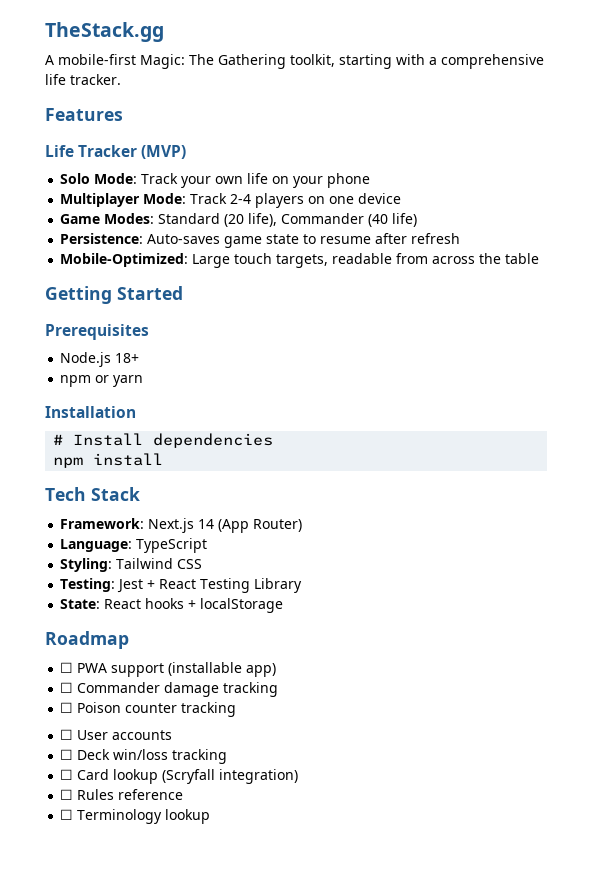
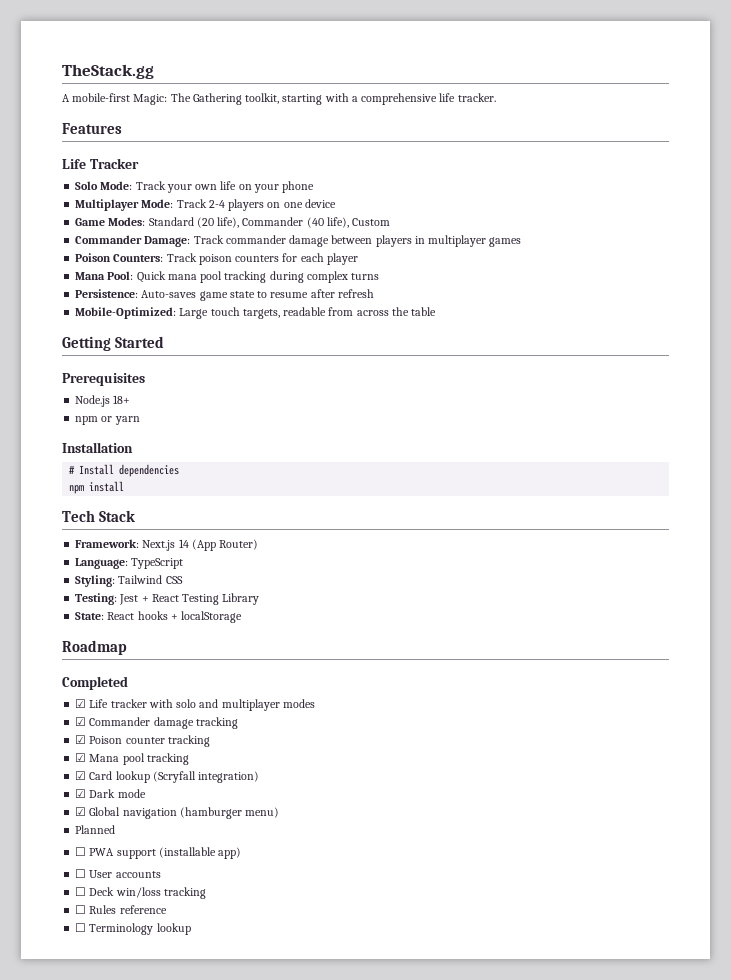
[141,145,187,159] (MVP) -> (139, 163) none
[392,213,418,227] life) -> [326,217,391,228] [75,235,522,247] [75,253,358,265] [75,271,380,283] life), Custom // Commander Damage: Track commander damage between players in multiplayer games // Poison Counters: Track poison counters for each player // Mana Pool: Quick mana pool tracking during complex turns
(129, 640) none -> [62,676,128,690] [75,699,315,711] [75,717,238,729] [75,735,210,747] [75,753,189,765] [75,771,260,783] [75,789,146,798] [75,807,280,819] [75,825,116,834] // Completed // ☑ Life tracker with solo and multiplayer modes // ☑ Commander damage tracking // ☑ Poison counter tracking // ☑ Mana pool tracking // ☑ Card lookup (Scryfall integration) // ☑ Dark mode // ☑ Global navigation (hamburger menu) // Planned
[60,682,279,697] [60,702,237,717] // ☐ Commander damage tracking // ☐ Poison counter tracking -> (242, 853) none
[60,769,299,784] // ☐ Card lookup (Scryfall integration) -> (206, 893) none

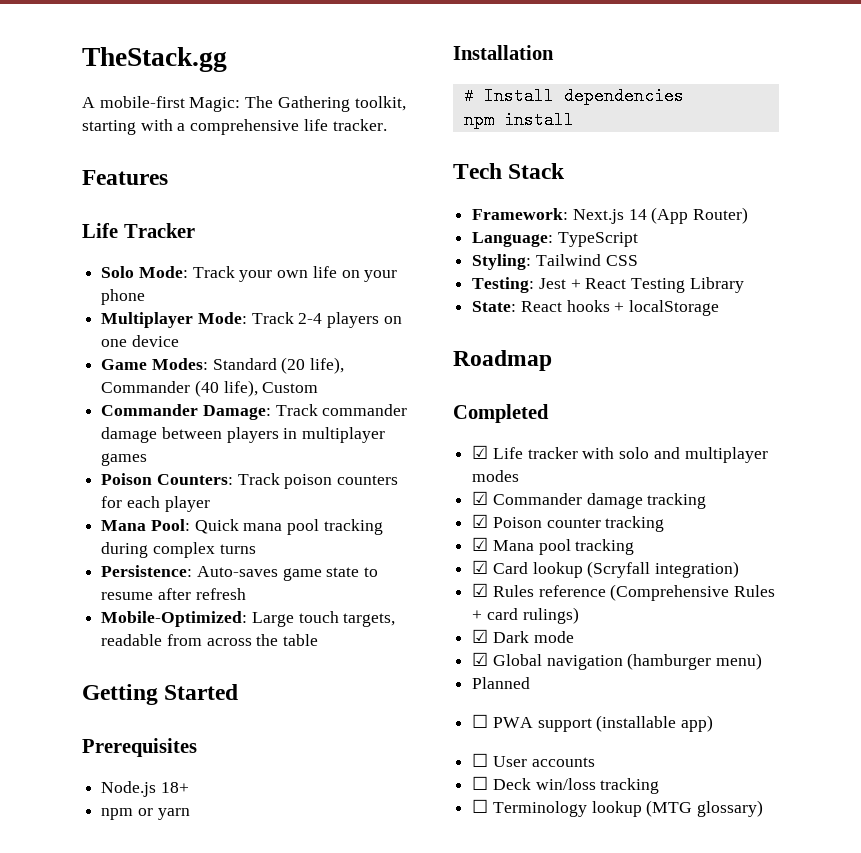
(260, 777) none -> [472,583,776,601] [472,607,579,624] // ☑ Rules reference (Comprehensive Rules + card rulings)
[75,905,167,914] // ☐ Rules reference -> (660, 786) none
(191, 929) none -> [646,800,764,817] (MTG glossary)

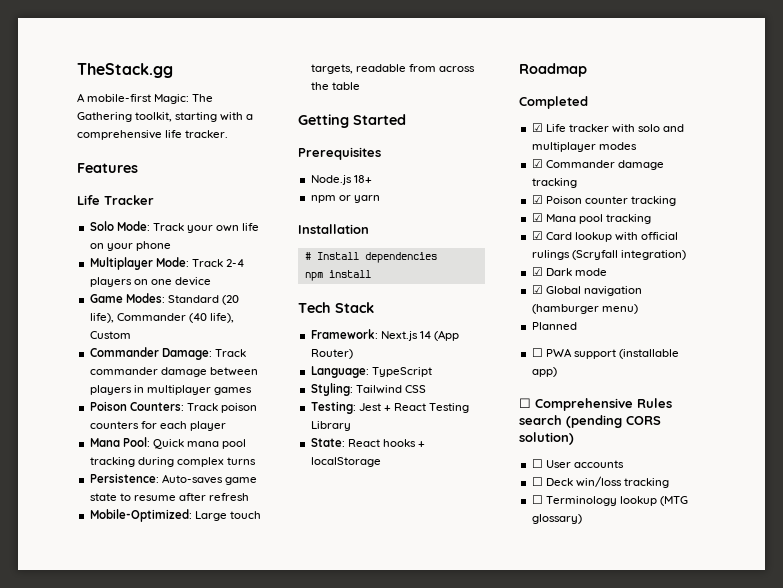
(583, 570) none -> [614,232,679,241] [531,250,570,260] with official rulings
[472,583,776,601] [472,607,579,624] // ☑ Rules reference (Comprehensive Rules + card rulings) -> (686, 255) none
(714, 723) none -> [519,398,672,411] [519,415,661,428] [519,432,574,445] // ☐ Comprehensive Rules search (pending CORS solution)

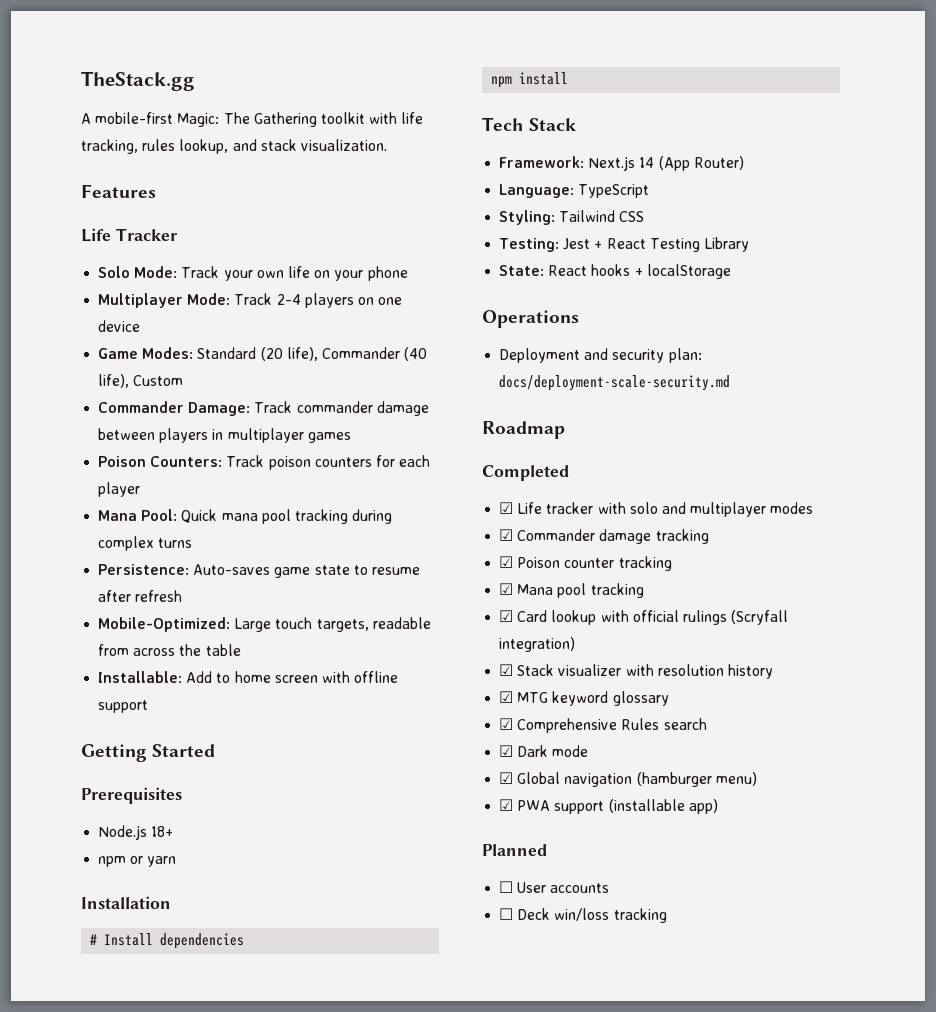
[135,112,254,122] [77,130,229,140] toolkit, starting with a comprehensive life tracker. -> [320,112,424,124] [81,139,387,154] toolkit with life tracking, rules lookup, and stack visualization.
(360, 86) none -> [98,671,399,683] [98,700,149,713] // Installable: Add to home screen with offline support
(381, 462) none -> [482,310,579,328] [499,348,702,363] [499,375,731,391] // Operations // Deployment and security plan: docs/deployment-scale-security.md
(686, 255) none -> [499,664,773,679] [499,691,669,706] [499,718,707,733] // ☑ Stack visualizer with resolution history // ☑ MTG keyword glossary // ☑ Comprehensive Rules search
[531,322,577,330] [531,348,543,357] Planned // ☐ -> [499,799,514,811] ☑
[519,398,672,411] [519,415,661,428] [519,432,574,445] ☐ Comprehensive Rules search (pending CORS solution) -> [482,844,547,856] Planned
[531,495,688,506] [531,514,582,524] // ☐ Terminology lookup (MTG glossary) -> (667, 915) none

